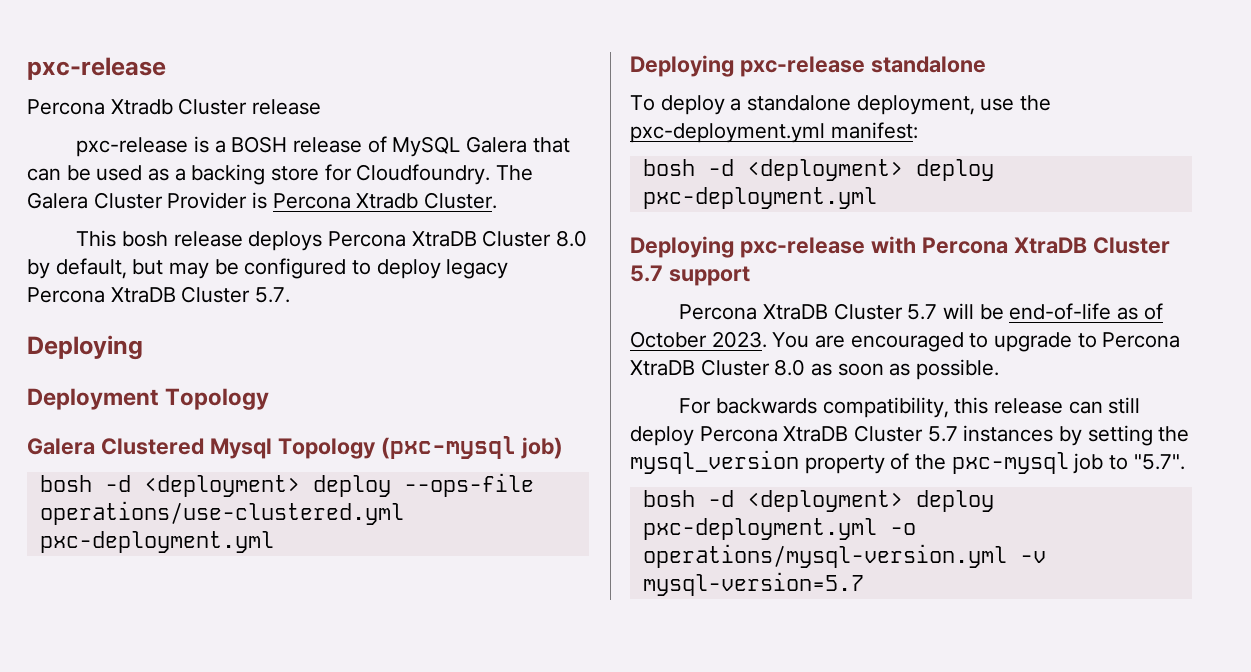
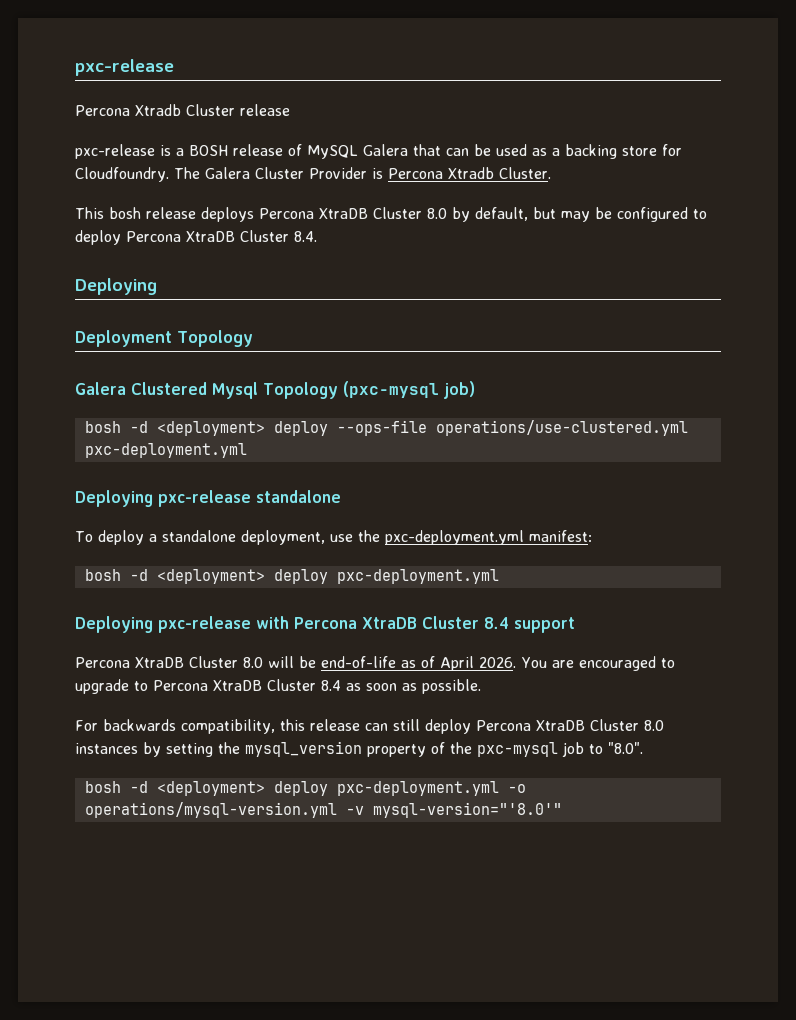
[446,259,509,279] [27,286,291,303] legacy Percona XtraDB Cluster 5.7. -> [126,230,317,242] Percona XtraDB Cluster 8.4.
[630,265,663,282] 5.7 -> [484,617,509,629] 8.4
[907,304,938,320] 5.7 -> [243,657,263,668] 8.0
[630,331,767,348] October 2023. -> [440,656,516,671] April 2026.
[774,359,806,376] 8.0 -> [321,680,341,691] 8.4
[927,426,958,442] 5.7 -> [644,720,664,731] 8.0
[1133,454,1185,470] "5.7". -> [608,742,643,754] "8.0".
[642,572,864,596] mysql-version=5.7 -> [372,802,562,818] mysql-version="'8.0'"

